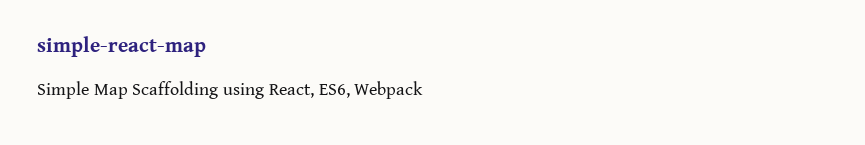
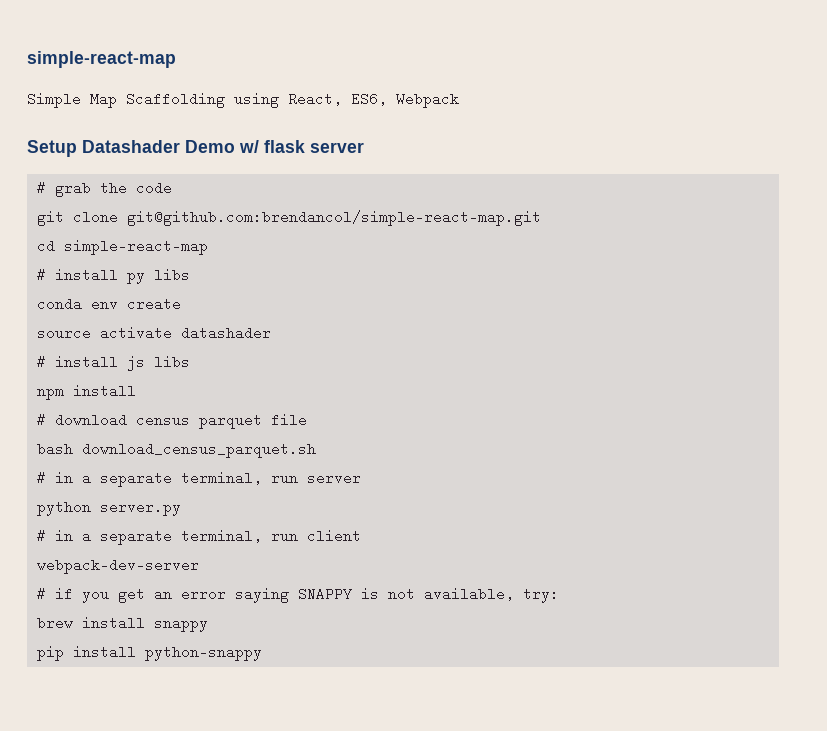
(424, 90) none -> [27,140,364,157] [37,181,173,197] [37,210,542,226] [37,239,209,255] [37,268,191,284] [37,297,182,311] [37,326,272,340] [37,355,191,371] [37,384,137,400] [37,413,308,429] [37,442,317,458] [37,471,362,487] [37,500,182,516] [37,529,362,545] [37,558,200,574] [37,587,560,603] [37,616,209,632] [37,645,263,661] // Setup Datashader Demo w/ flask server // # grab the code // git clone git@github.com:brendancol/simple-react-map.git // cd simple-react-map // # install py libs // conda env create // source activate datashader // # install js libs // npm install // # download census parquet file // bash download_census_parquet.sh // # in a separate terminal, run server // python server.py // # in a separate terminal, run client // webpack-dev-server // # if you get an error saying SNAPPY is not available, try: // brew install snappy // pip install python-snappy

